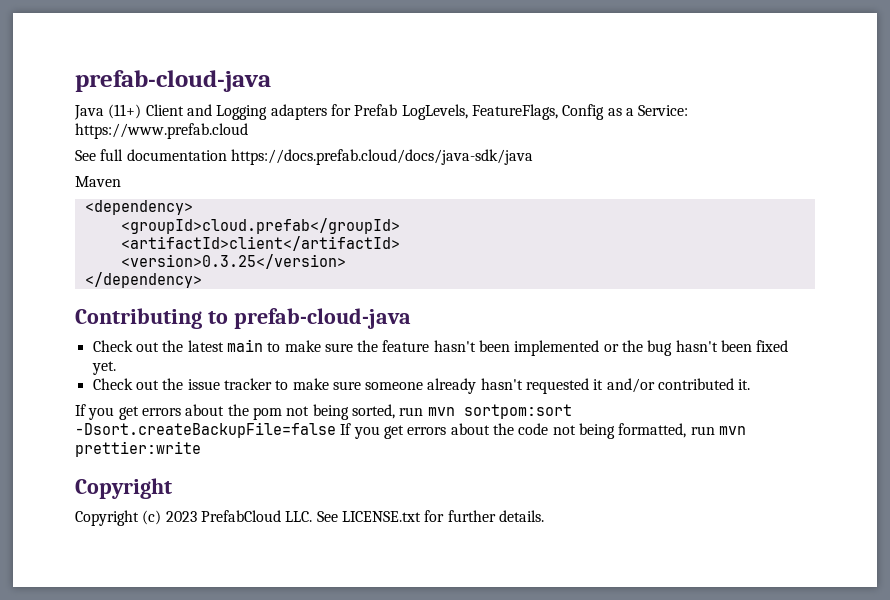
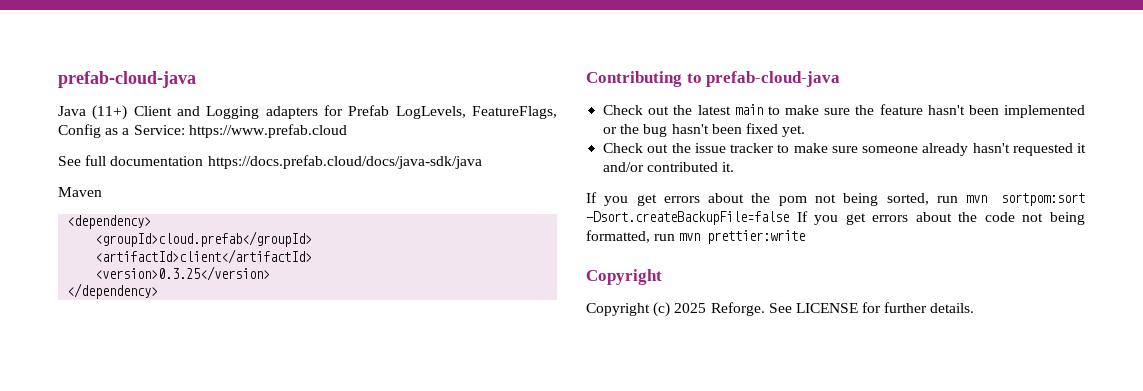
[165,510,421,522] 2023 PrefabCloud LLC. See LICENSE.txt -> [674,302,858,316] 2025 Reforge. See LICENSE

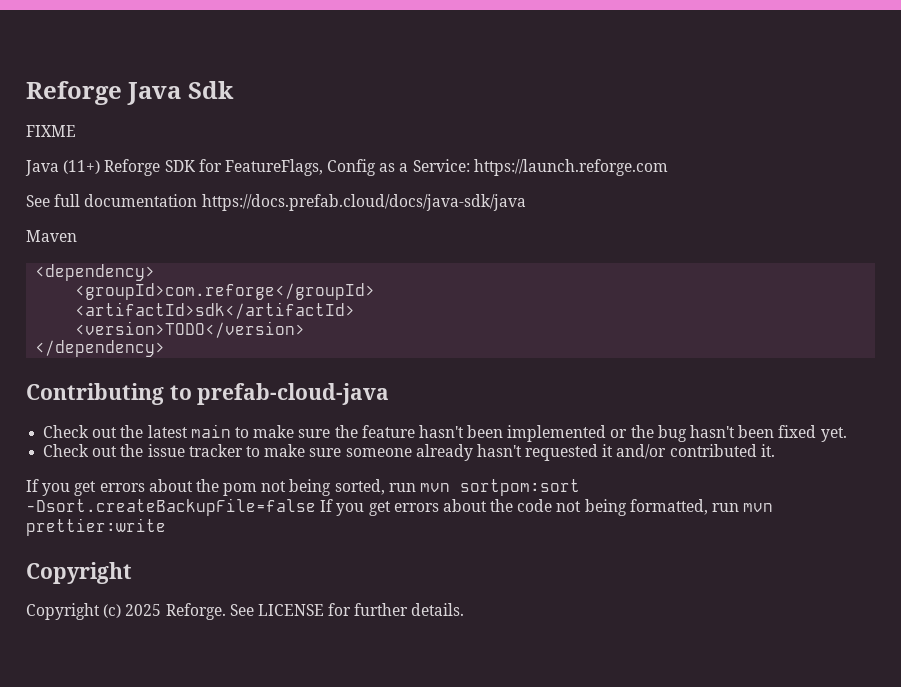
[58,71,196,88] [58,105,466,120] prefab-cloud-java // Java (11+) Client and Logging adapters for Prefab LogLevels, -> [26,81,234,105] [26,125,76,137] [25,159,222,176] Reforge Java Sdk // FIXME // Java (11+) Reforge SDK for
[188,124,347,138] https://www.prefab.cloud -> [473,159,668,176] https://launch.reforge.com
[95,231,313,247] [95,249,313,264] [95,266,271,281] <groupId>cloud.prefab</groupId> // <artifactId>client</artifactId> // <version>0.3.25</version> -> [75,283,376,300] [75,302,356,319] [75,321,306,338] <groupId>com.reforge</groupId> // <artifactId>sdk</artifactId> // <version>TODO</version>

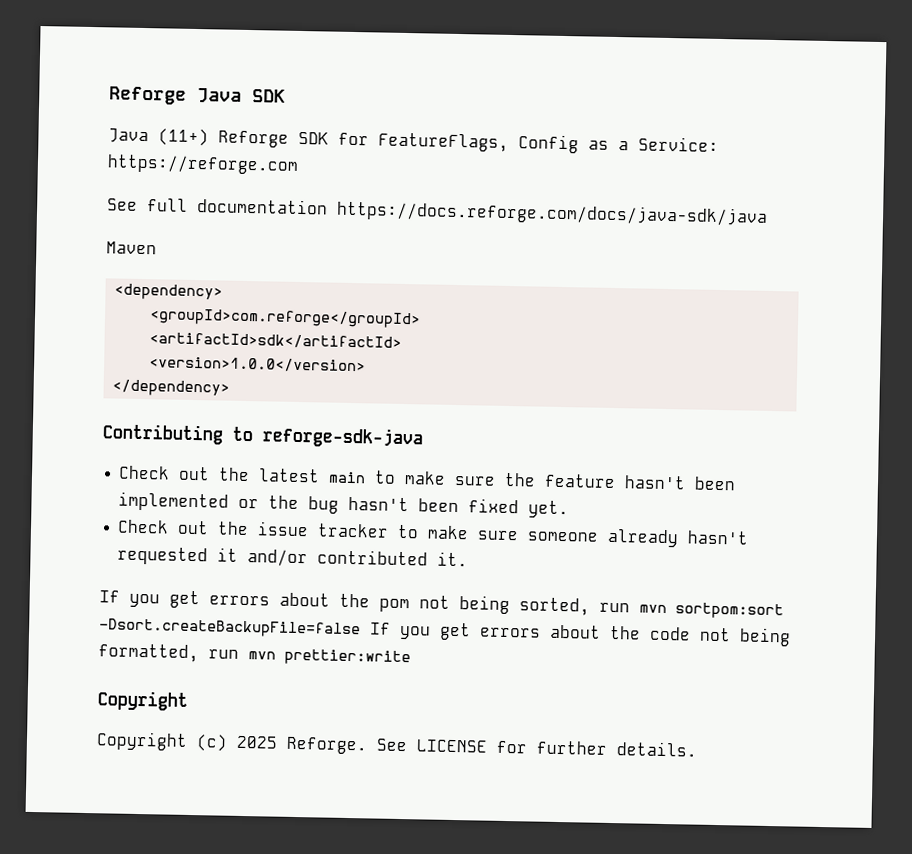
[187,81,234,99] [26,125,76,137] Sdk // FIXME -> [252,89,286,103] SDK
[473,159,668,176] https://launch.reforge.com -> [107,154,299,175] https://reforge.com
[201,194,526,211] https://docs.prefab.cloud/docs/java-sdk/java -> [336,200,768,227] https://docs.reforge.com/docs/java-sdk/java
[75,321,306,338] <version>TODO</version> -> [149,356,367,374] <version>1.0.0</version>
[197,383,390,405] prefab-cloud-java -> [262,426,423,449] reforge-sdk-java

